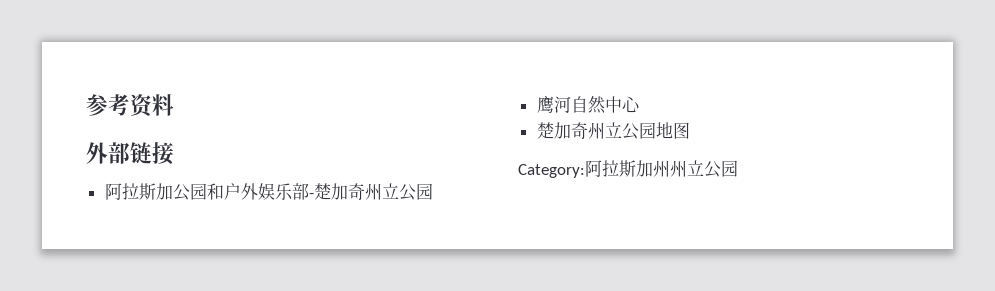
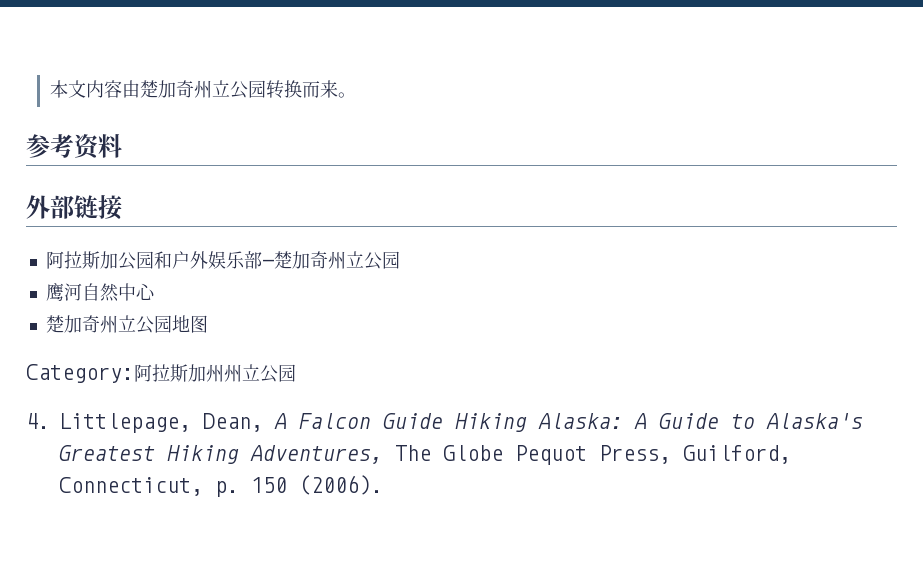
(86, 105) none -> [49,80,356,99] 本文内容由楚加奇州立公园转换而来。 //
(738, 168) none -> [26,413,863,433] [59,445,791,465] [59,475,383,497] // 4. Littlepage, Dean, A Falcon Guide Hiking Alaska: A Guide to Alaska's Greatest Hiking Adventures, The Globe Pequot Press, Guilford, Connecticut, p. 150 (2006).

